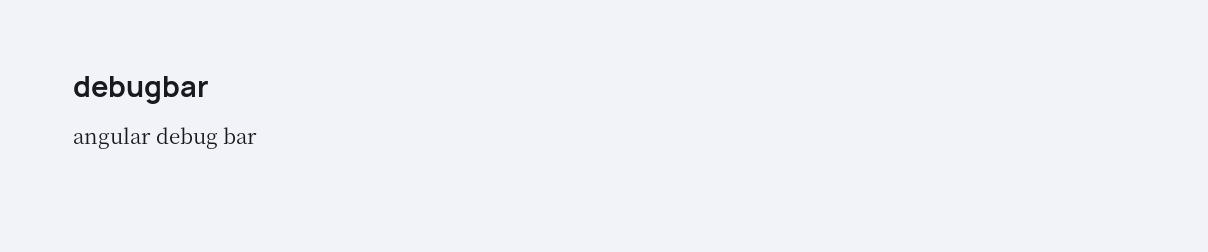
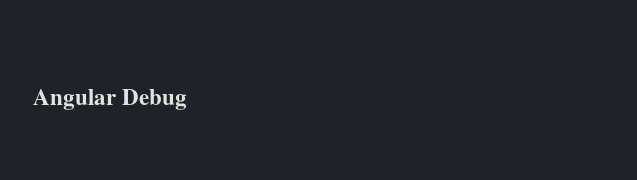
[73,76,209,104] [73,127,258,149] debugbar // angular debug bar -> [33,89,188,110] Angular Debug

